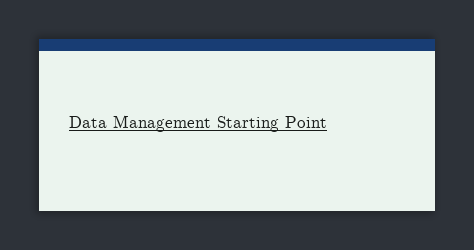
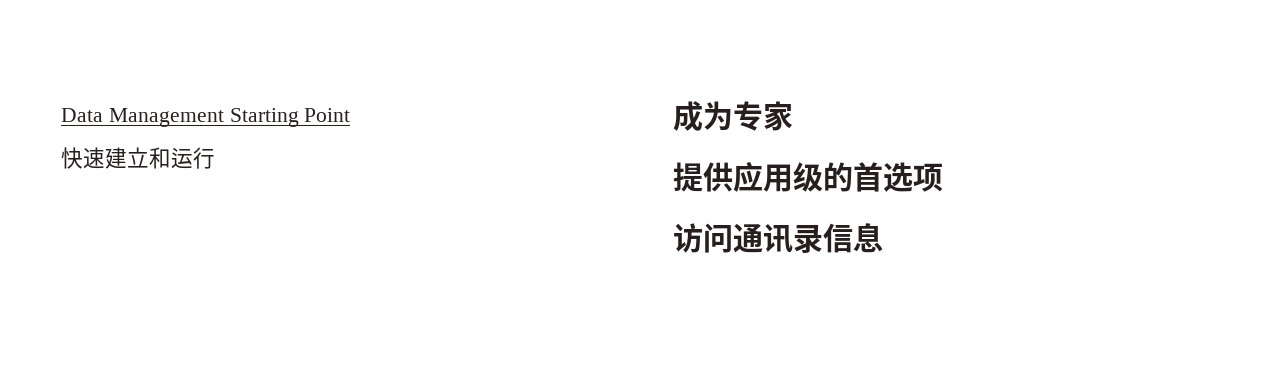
(327, 122) none -> [61,147,215,169] [673,101,793,131] [673,162,943,192] [673,223,883,254] // 快速建立和运行 // 成为专家 // 提供应用级的首选项 // 访问通讯录信息

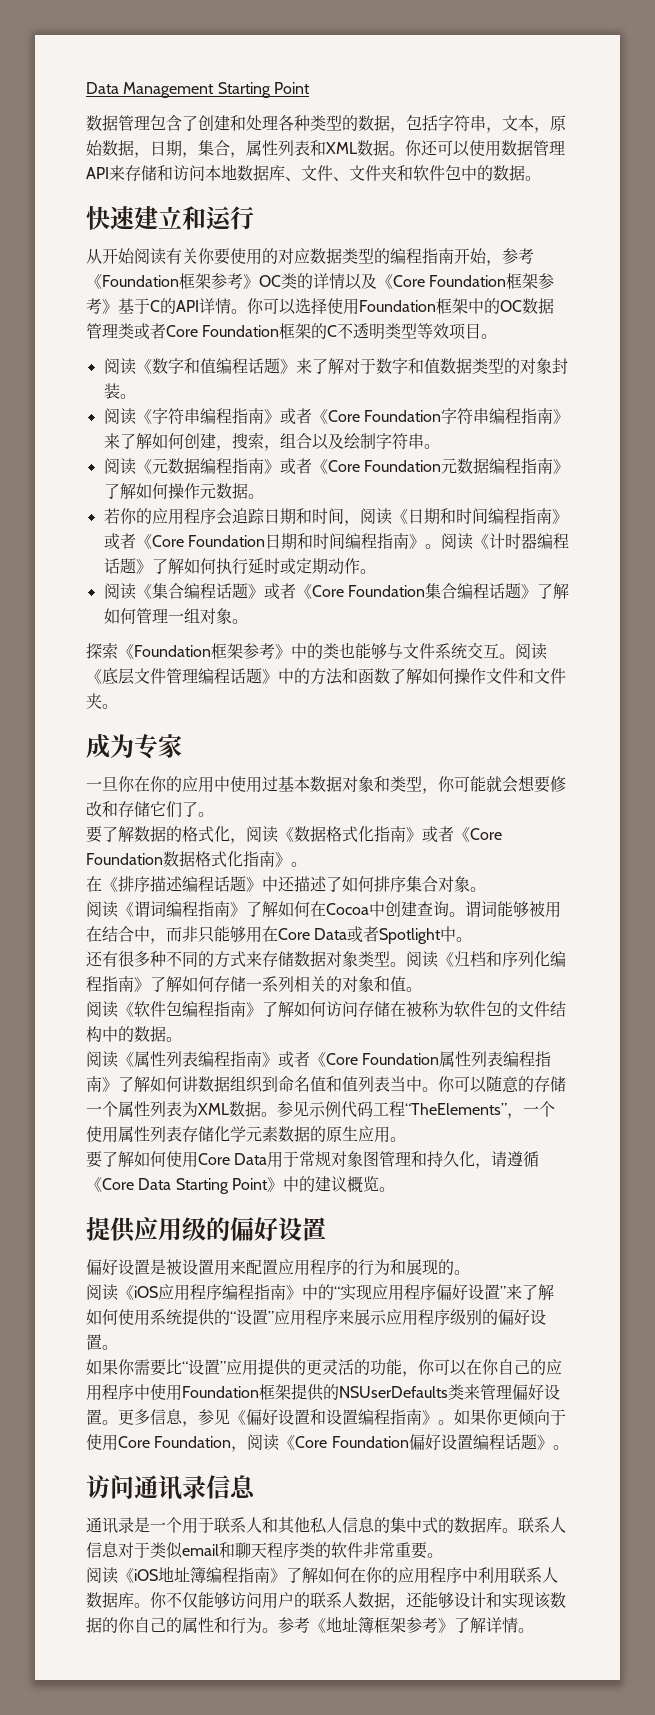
[61,147,215,169] [673,101,793,131] [673,162,943,192] [673,223,883,254] 快速建立和运行 // 成为专家 // 提供应用级的首选项 // 访问通讯录信息 -> [86,115,566,133] [86,140,565,158] [86,164,541,181] [86,206,254,230] [86,248,534,266] [86,273,555,290] [86,298,554,315] [86,323,498,340] [103,358,568,375] [103,383,136,399] [103,408,569,425] [103,432,440,451] [103,458,569,475] [103,483,264,499] [103,508,568,526] [103,533,569,550] [103,558,376,575] [103,583,569,600] [103,608,248,624] [86,642,547,660] [86,667,566,685] [86,693,118,709] [86,734,182,759] [86,775,566,794] [86,801,214,818] [86,826,502,844] [86,851,307,867] [86,876,486,892] [86,901,561,918] [86,926,473,944] [86,951,566,968] [86,976,422,992] [86,1001,566,1018] [86,1026,182,1042] [86,1051,552,1068] [86,1076,566,1093] [86,1101,555,1119] [86,1126,406,1143] [86,1151,540,1169] [86,1176,395,1194] [86,1217,326,1243] [86,1259,470,1276] [86,1284,554,1301] [86,1308,546,1326] [86,1334,118,1350] [86,1358,562,1377] [86,1383,560,1401] [86,1409,566,1427] [86,1434,569,1452] [86,1475,256,1500] [86,1517,566,1534] [86,1542,443,1559] [86,1566,558,1584] [86,1592,566,1610] [86,1616,534,1634] 数据管理包含了创建和处理各种类型的数据，包括字符串，文本，原始数据，日期，集合，属性列表和XML数据。你还可以使用数据管理API来存储和访问本地数据库、文件、文件夹和软件包中的数据。 // 快速建立和运行 // 从开始阅读有关你要使用的对应数据类型的编程指南开始，参考《Foundation框架参考》OC类的详情以及《Core Foundation框架参考》基于C的API详情。你可以选择使用Foundation框架中的OC数据管理类或者Core Foundation框架的C不透明类型等效项目。 // 阅读《数字和值编程话题》来了解对于数字和值数据类型的对象封装。 // 阅读《字符串编程指南》或者《Core Foundation字符串编程指南》来了解如何创建，搜索，组合以及绘制字符串。 // 阅读《元数据编程指南》或者《Core Foundation元数据编程指南》了解如何操作元数据。 // 若你的应用程序会追踪日期和时间，阅读《日期和时间编程指南》或者《Core Foundation日期和时间编程指南》。阅读《计时器编程话题》了解如何执行延时或定期动作。 // 阅读《集合编程话题》或者《Core Foundation集合编程话题》了解如何管理一组对象。 // 探索《Foundation框架参考》中的类也能够与文件系统交互。阅读《底层文件管理编程话题》中的方法和函数了解如何操作文件和文件夹。 // 成为专家 // 一旦你在你的应用中使用过基本数据对象和类型，你可能就会想要修改和存储它们了。 // 要了解数据的格式化，阅读《数据格式化指南》或者《Core Foundation数据格式化指南》。 // 在《排序描述编程话题》中还描述了如何排序集合对象。 // 阅读《谓词编程指南》了解如何在Cocoa中创建查询。谓词能够被用在结合中，而非只能够用在Core Data或者Spotlight中。 // 还有很多种不同的方式来存储数据对象类型。阅读《归档和序列化编程指南》了解如何存储一系列相关的对象和值。 // 阅读《软件包编程指南》了解如何访问存储在被称为软件包的文件结构中的数据。 // 阅读《属性列表编程指南》或者《Core Foundation属性列表编程指南》了解如何讲数据组织到命名值和值列表当中。你可以随意的存储一个属性列表为XML数据。参见示例代码工程“TheElements”，一个使用属性列表存储化学元素数据的原生应用。 // 要了解如何使用Core Data用于常规对象图管理和持久化，请遵循《Core Data Starting Point》中的建议概览。 // 提供应用级的偏好设置 // 偏好设置是被设置用来配置应用程序的行为和展现的。 // 阅读《iOS应用程序编程指南》中的“实现应用程序偏好设置”来了解如何使用系统提供的“设置”应用程序来展示应用程序级别的偏好设置。 // 如果你需要比“设置”应用提供的更灵活的功能，你可以在你自己的应用程序中使用Foundation框架提供的NSUserDefaults类来管理偏好设置。更多信息，参见《偏好设置和设置编程指南》。如果你更倾向于使用Core Foundation，阅读《Core Foundation偏好设置编程话题》。 // 访问通讯录信息 // 通讯录是一个用于联系人和其他私人信息的集中式的数据库。联系人信息对于类似email和聊天程序类的软件非常重要。 // 阅读《iOS地址簿编程指南》了解如何在你的应用程序中利用联系人数据库。你不仅能够访问用户的联系人数据，还能够设计和实现该数据的你自己的属性和行为。参考《地址簿框架参考》了解详情。

